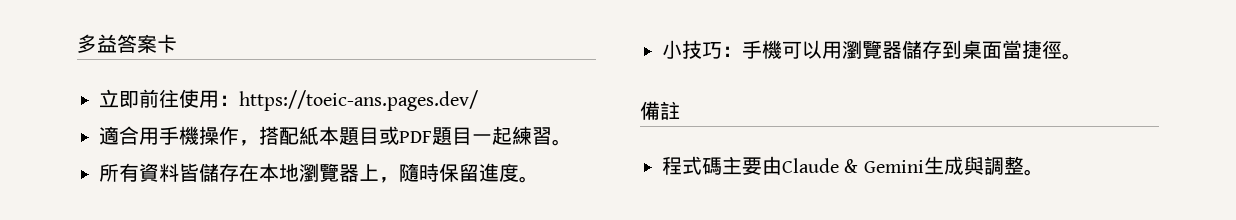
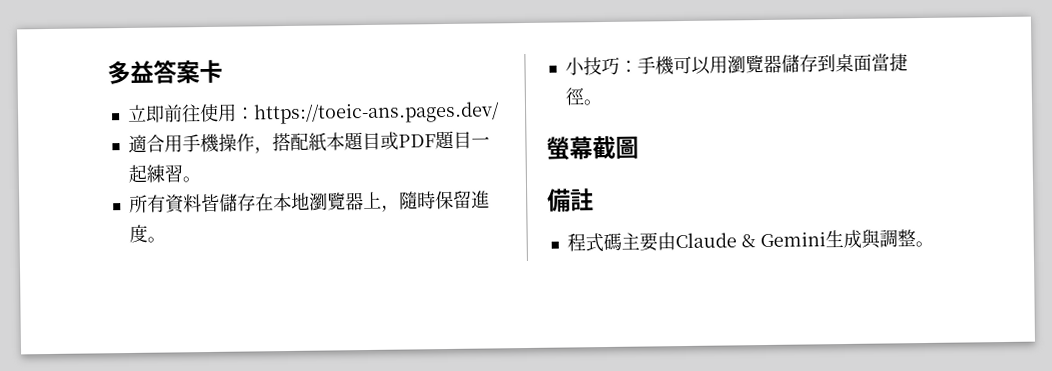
(1082, 56) none -> [546,135,639,161] // 螢幕截圖

